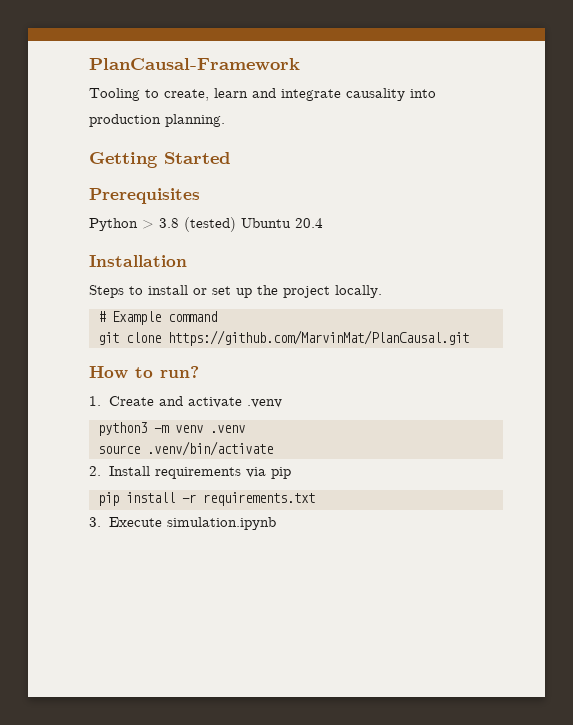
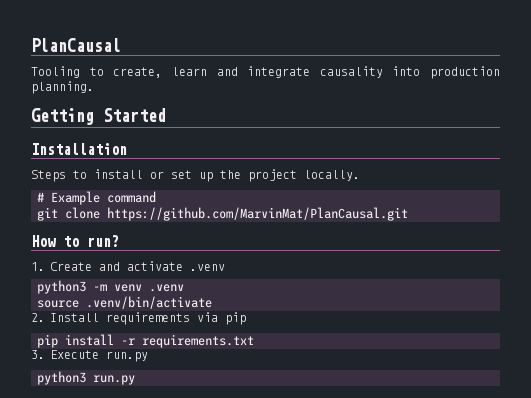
[89,58,300,70] PlanCausal-Framework -> [31,38,121,52] PlanCausal
[89,188,200,204] [89,217,323,232] // Prerequisites // Python > 3.8 (tested) Ubuntu 20.4 -> (166, 115) none
[166,517,276,530] simulation.ipynb -> [106,351,148,362] [37,371,135,385] run.py // python3 run.py

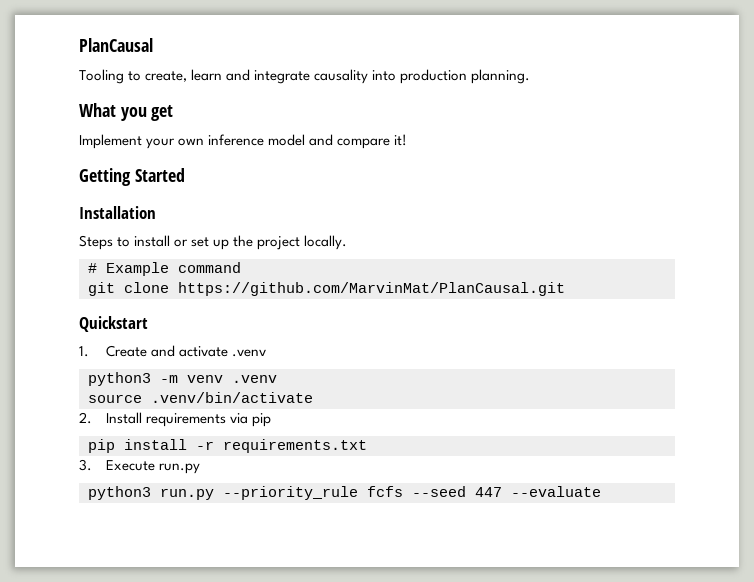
(94, 87) none -> [79,103,174,121] [79,134,408,149] // What you get // Implement your own inference model and compare it!
[31,235,119,247] How to run? -> [79,316,148,332] Quickstart
(135, 380) none -> [223,486,601,500] --priority_rule fcfs --seed 447 --evaluate

